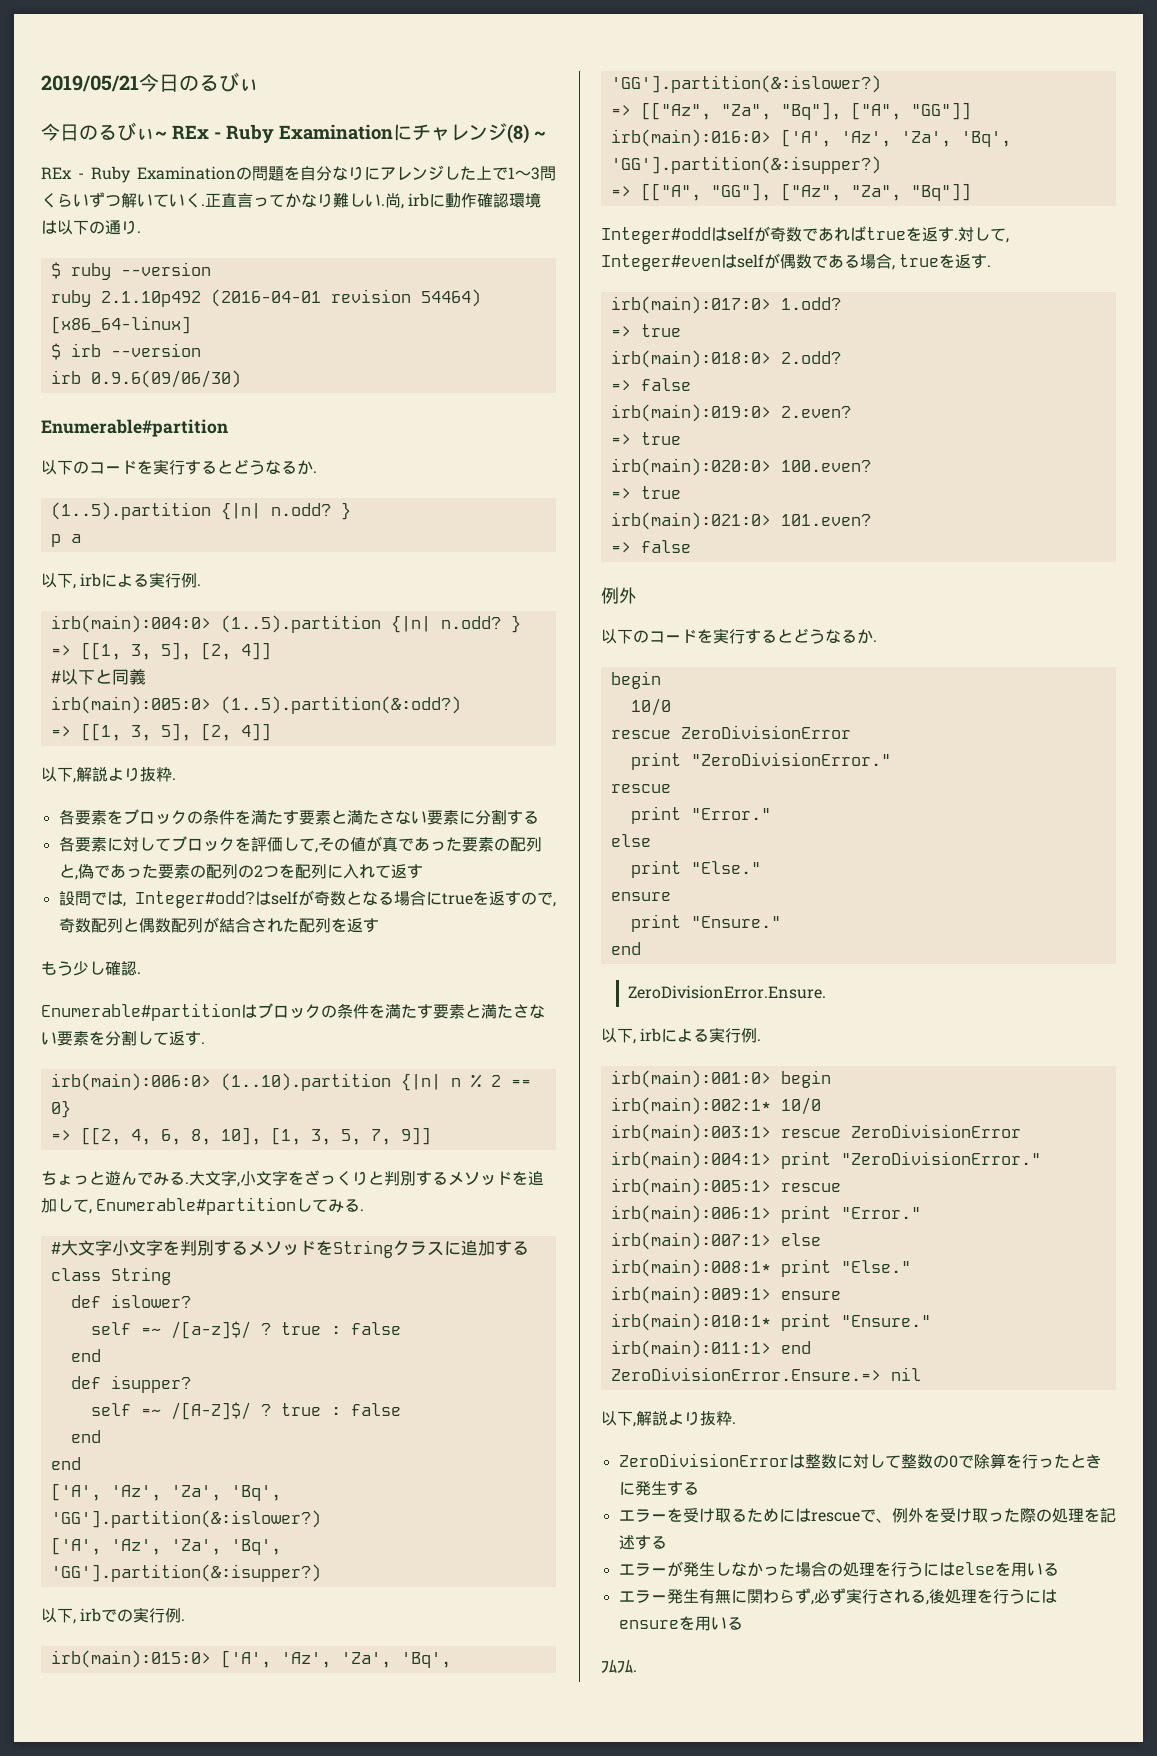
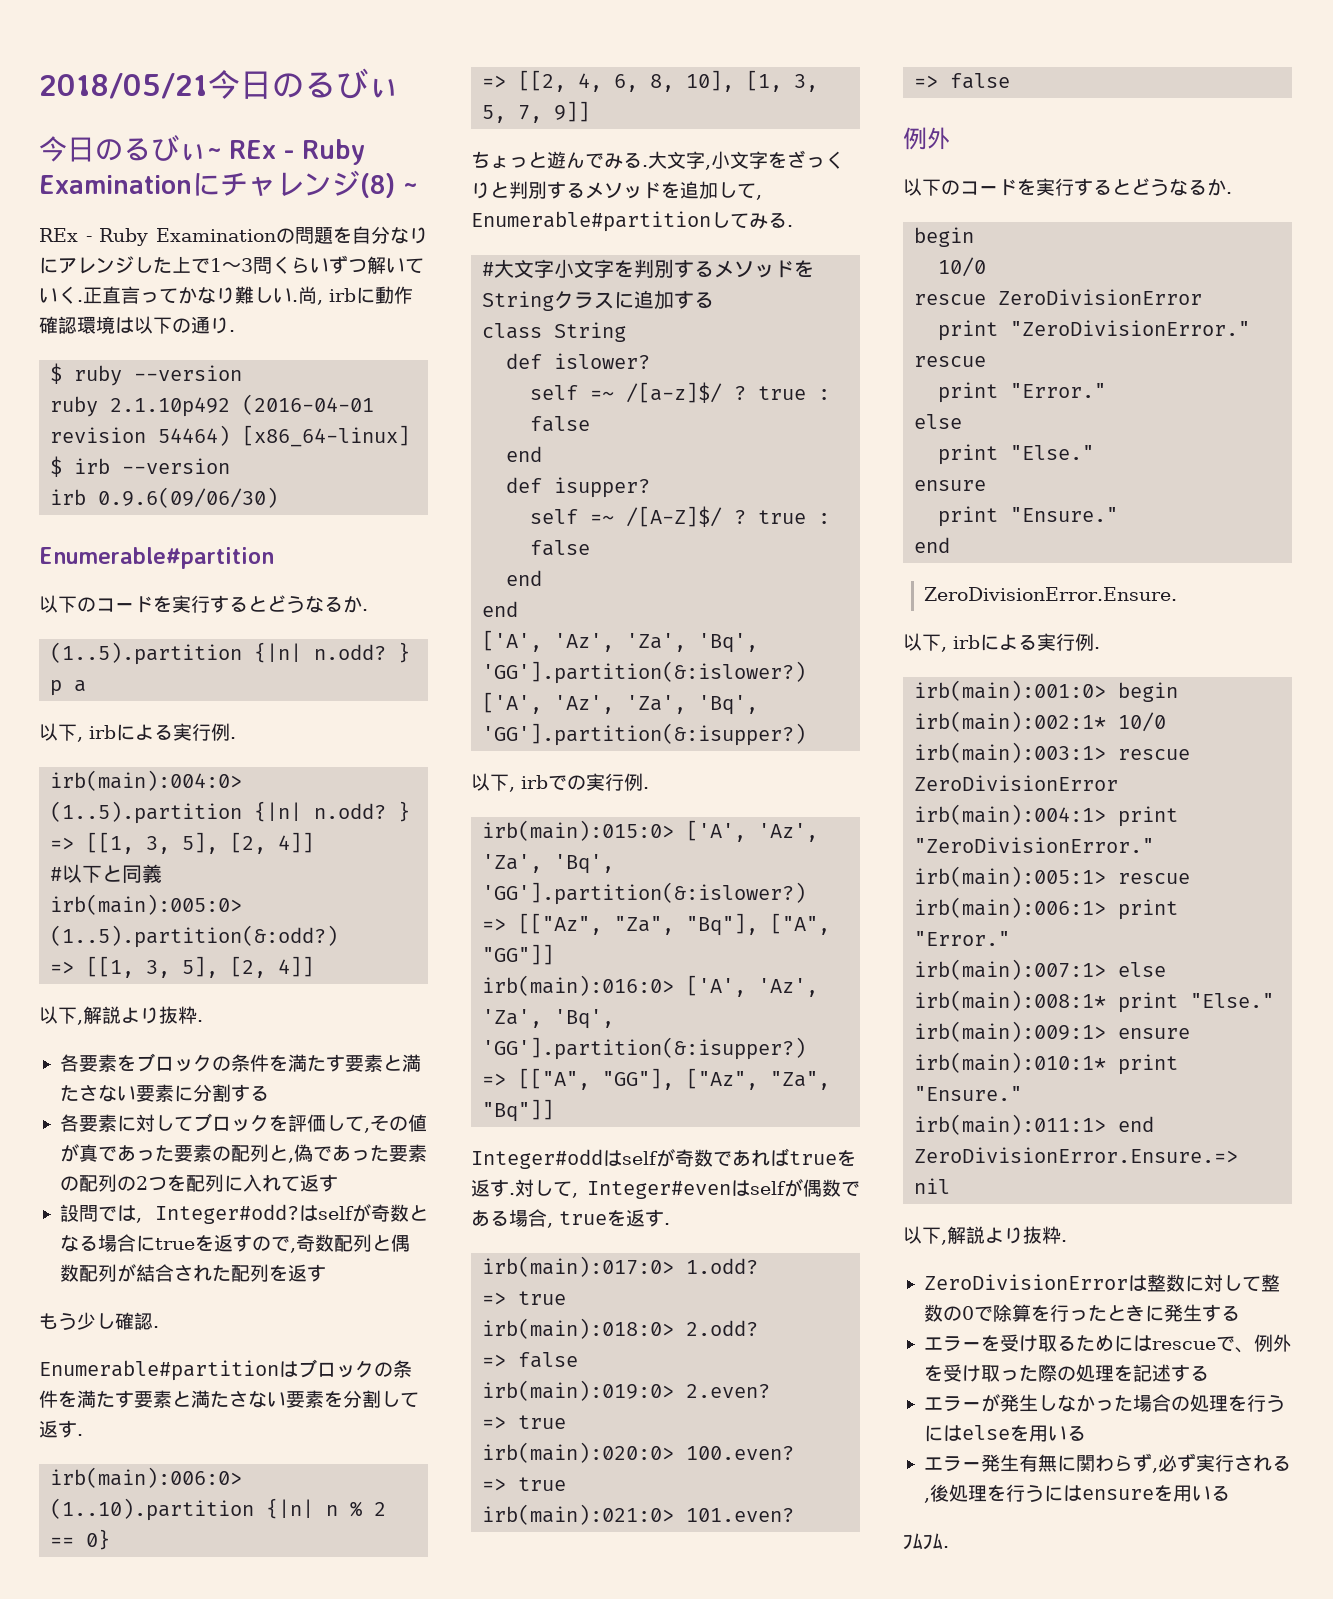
[41,75,139,92] 2019/05/21 -> [39,73,208,99] 2018/05/21

